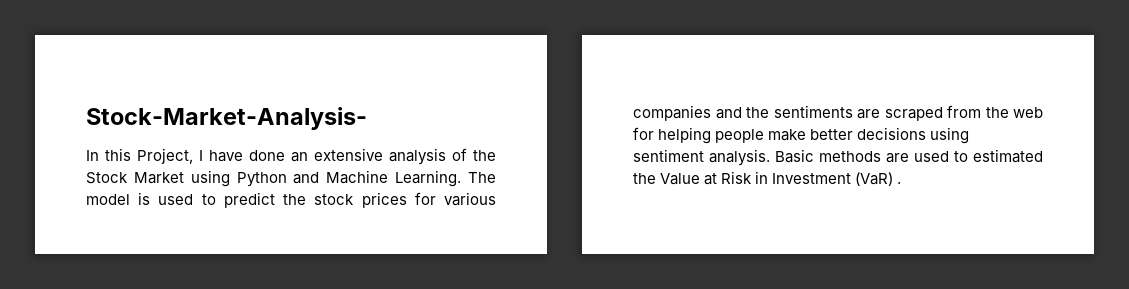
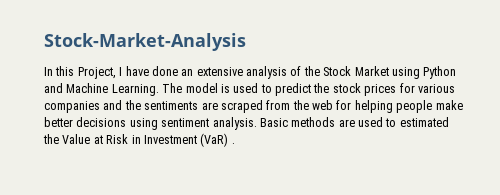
[86,107,367,130] Stock-Market-Analysis- -> [44,33,246,51] Stock-Market-Analysis

